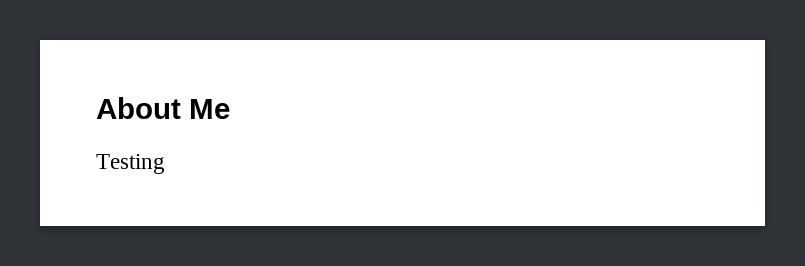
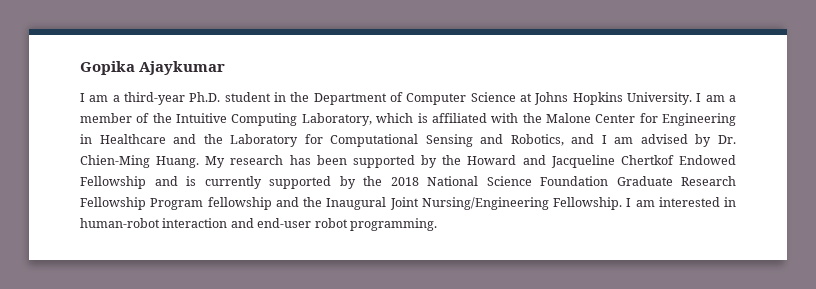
[96,97,230,119] [96,154,165,174] About Me // Testing -> [80,61,226,75] [80,92,736,105] [80,113,736,126] [80,134,736,147] [80,155,736,168] [80,176,736,189] [80,197,736,210] [80,218,437,231] Gopika Ajaykumar // I am a third-year Ph.D. student in the Department of Computer Science at Johns Hopkins University. I am a member of the Intuitive Computing Laboratory, which is affiliated with the Malone Center for Engineering in Healthcare and the Laboratory for Computational Sensing and Robotics, and I am advised by Dr. Chien-Ming Huang. My research has been supported by the Howard and Jacqueline Chertkof Endowed Fellowship and is currently supported by the 2018 National Science Foundation Graduate Research Fellowship Program fellowship and the Inaugural Joint Nursing/Engineering Fellowship. I am interested in human-robot interaction and end-user robot programming.

